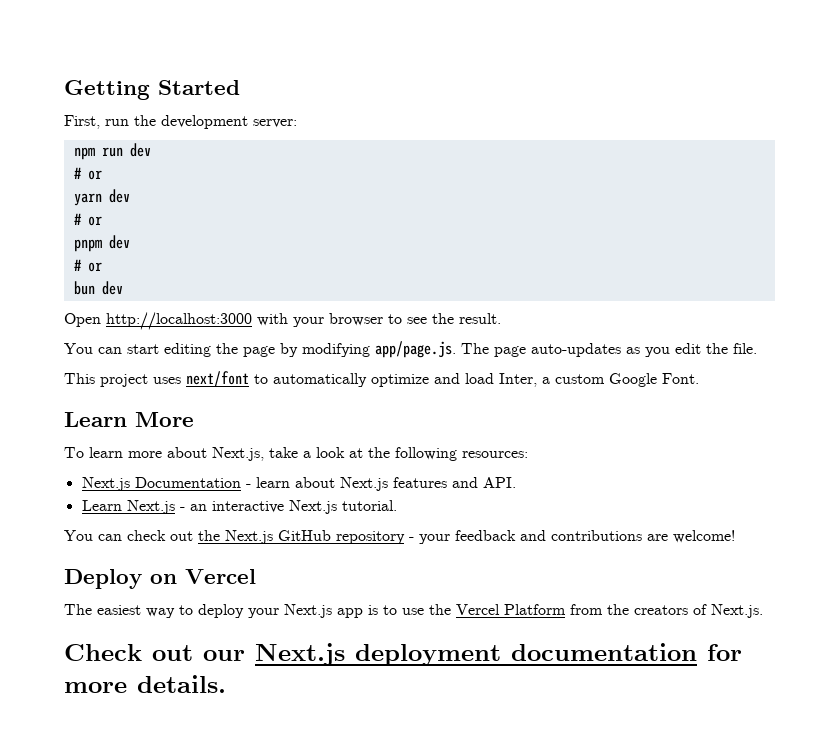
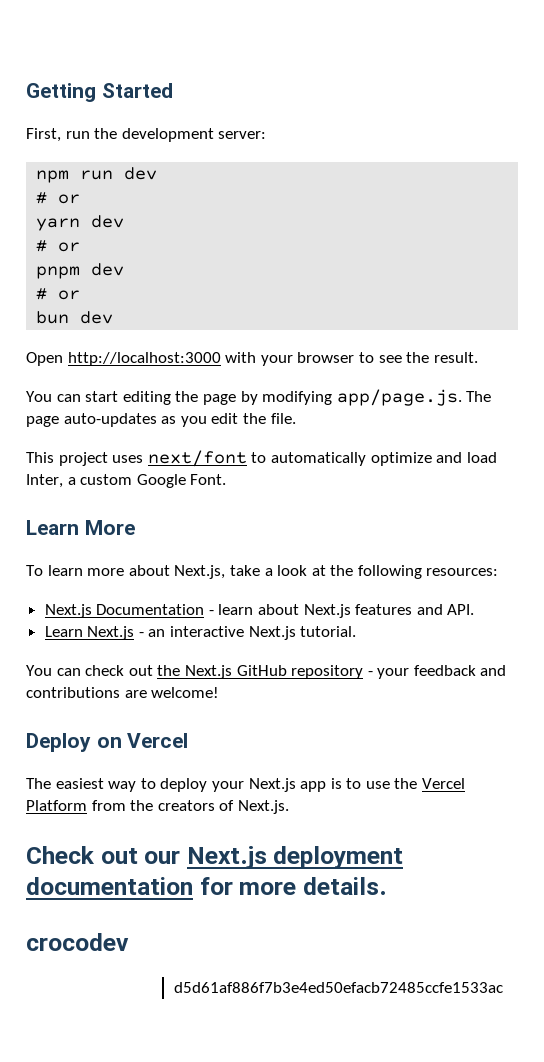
(226, 684) none -> [26,933,129,951] [173,982,503,993] // crocodev // d5d61af886f7b3e4ed50efacb72485ccfe1533ac

